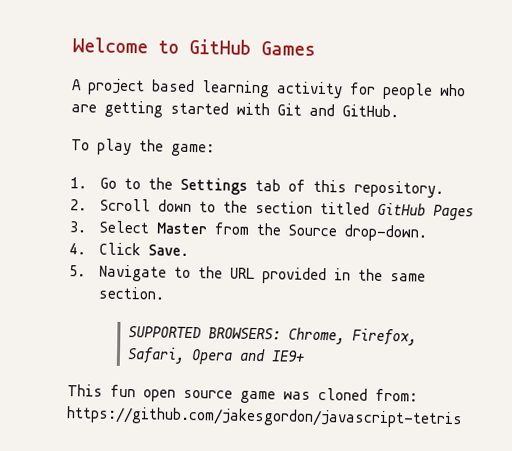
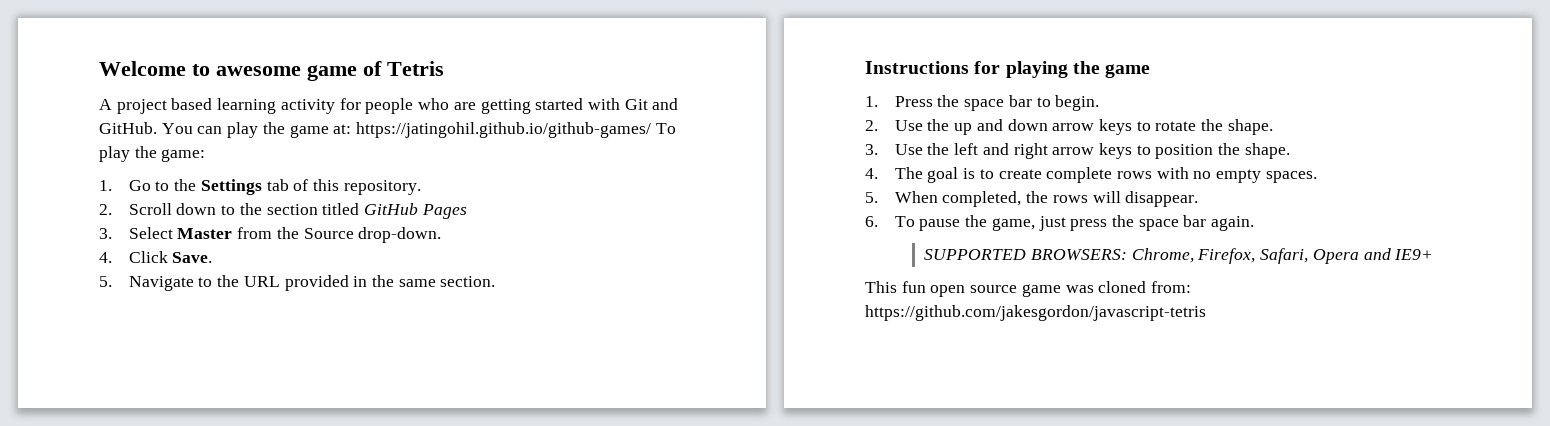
[189,38,316,56] GitHub Games -> [216,61,444,81] awesome game of Tetris
(399, 111) // -> [161,122,652,138] You can play the game at: https://jatingohil.github.io/github-games/
(165, 293) none -> [865,61,1151,78] [865,95,1100,111] [865,119,1273,135] [865,143,1290,159] [865,167,1317,183] [865,191,1199,207] [865,215,1255,231] // Instructions for playing the game // 1. Press the space bar to begin. // 2. Use the up and down arrow keys to rotate the shape. // 3. Use the left and right arrow keys to position the shape. // 4. The goal is to create complete rows with no empty spaces. // 5. When completed, the rows will disappear. // 6. To pause the game, just press the space bar again.

